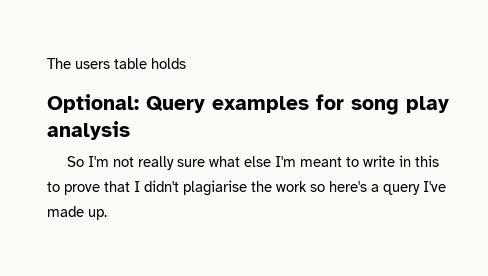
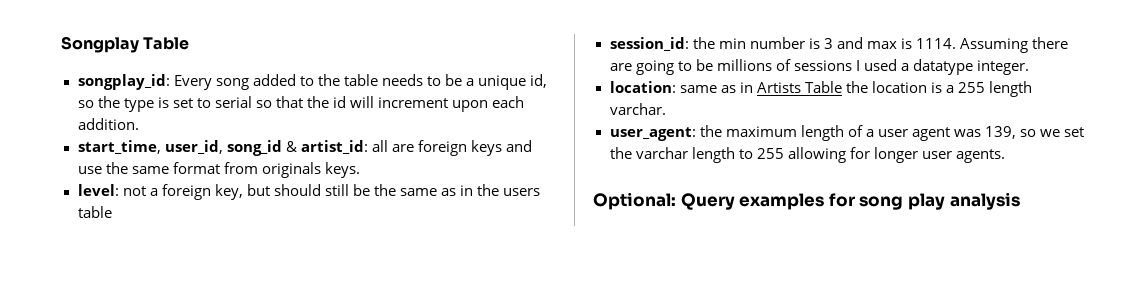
[47,58,186,69] The users table holds -> [61,36,190,53] [77,74,548,90] [77,96,525,112] [77,118,139,130] [77,140,532,156] [77,162,360,178] [77,184,541,200] [77,206,112,218] [609,37,1069,53] [609,59,1030,75] [609,81,1033,97] [609,103,666,115] [609,125,1085,141] [609,147,1005,163] Songplay Table // songplay_id: Every song added to the table needs to be a unique id, so the type is set to serial so that the id will increment upon each addition. // start_time, user_id, song_id & artist_id: all are foreign keys and use the same format from originals keys. // level: not a foreign key, but should still be the same as in the users table // session_id: the min number is 3 and max is 1114. Assuming there are going to be millions of sessions I used a datatype integer. // location: same as in Artists Table the location is a 255 length varchar. // user_agent: the maximum length of a user agent was 139, so we set the varchar length to 255 allowing for longer user agents.
[67,155,440,170] [47,180,446,196] [47,206,107,220] // So I'm not really sure what else I'm meant to write in this to prove that I didn't plagiarise the work so here's a query I've made up. -> (1020, 201) none

